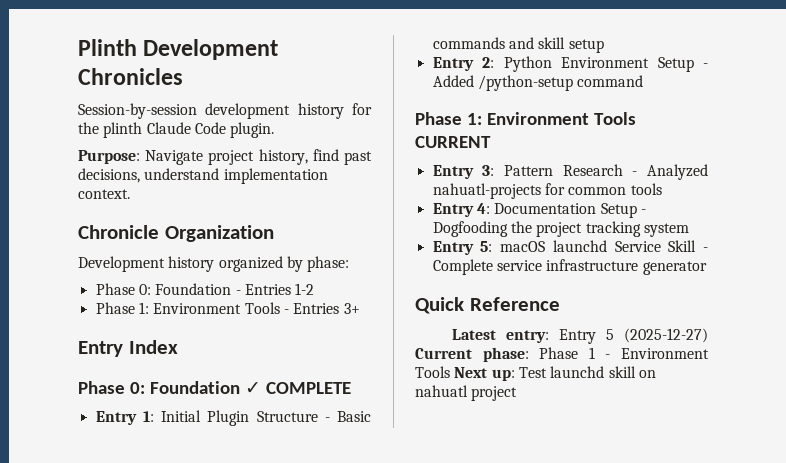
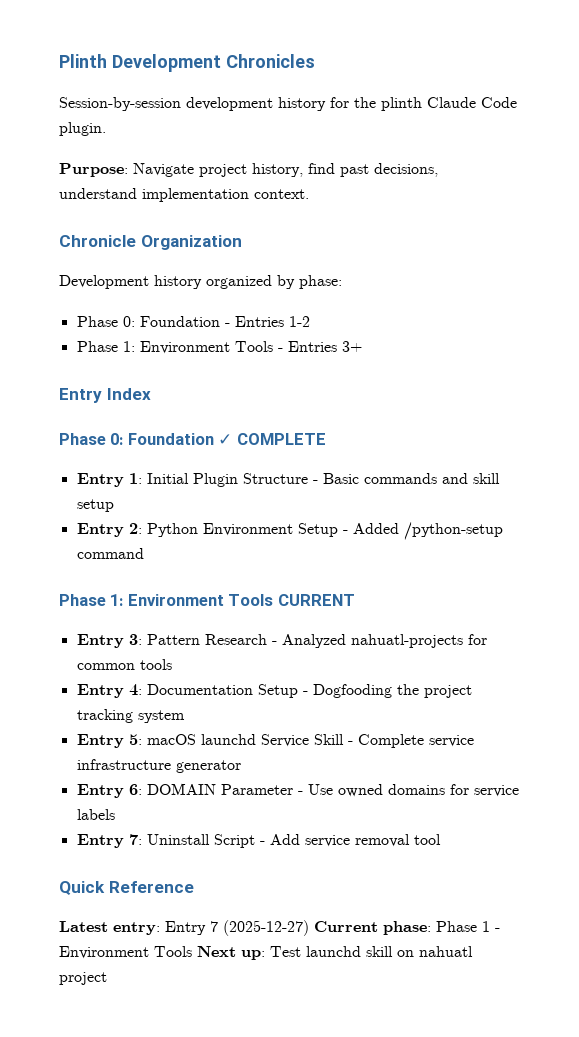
(707, 268) none -> [76,783,519,798] [76,809,115,820] [76,834,441,848] // Entry 6: DOMAIN Parameter - Use owned domains for service labels // Entry 7: Uninstall Script - Add service removal tool
[606,329,615,340] 5 -> [210,921,218,932] 7

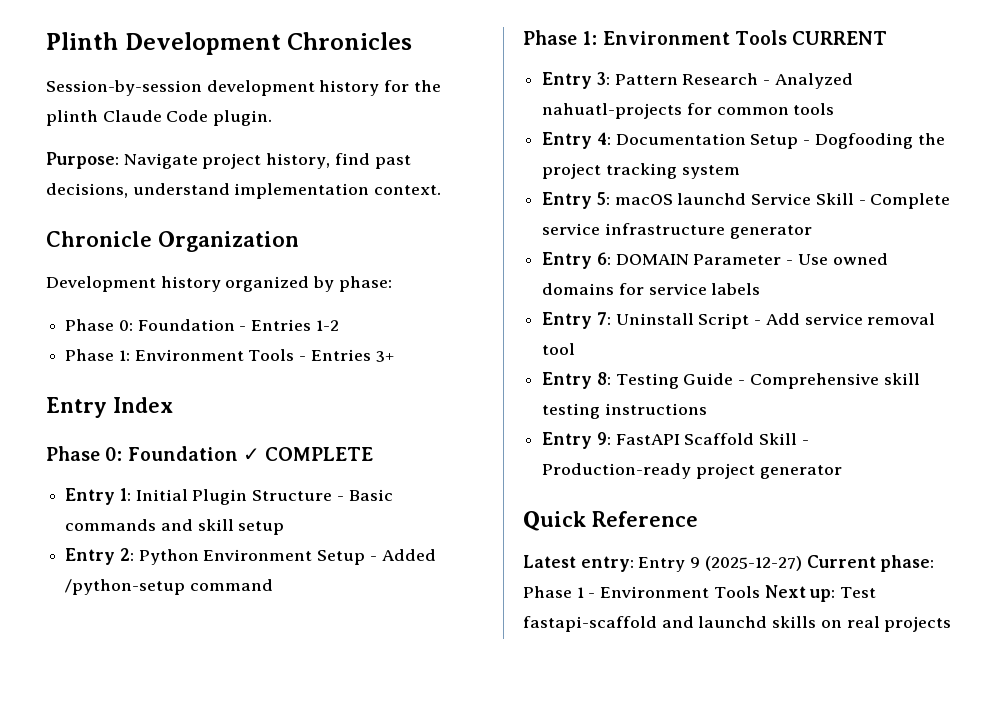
(441, 839) none -> [542,372,920,389] [542,403,707,419] [542,432,809,449] [542,463,842,479] // Entry 8: Testing Guide - Comprehensive skill testing instructions // Entry 9: FastAPI Scaffold Skill - Production-ready project generator
[210,921,218,932] 7 -> [690,557,701,568] 9
[306,946,473,957] [59,972,107,985] launchd skill on nahuatl project -> [523,616,952,632] fastapi-scaffold and launchd skills on real projects

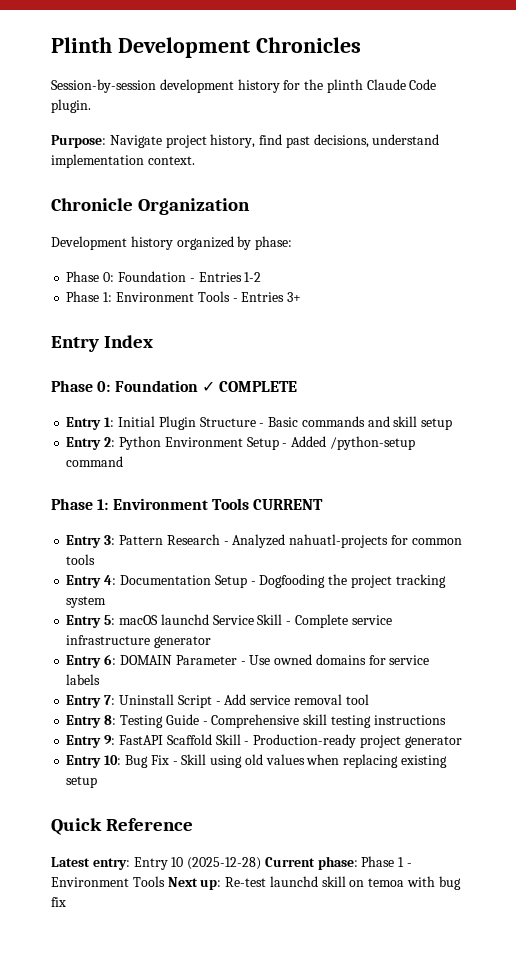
(842, 472) none -> [66,754,447,768] [66,776,98,788] // Entry 10: Bug Fix - Skill using old values when replacing existing setup
[690,556,802,571] 9 (2025-12-27) -> [171,857,262,870] 10 (2025-12-28)
[840,587,877,598] [523,616,952,632] Test fastapi-scaffold and launchd skills on real projects -> [225,876,461,890] [51,897,66,907] Re-test launchd skill on temoa with bug fix

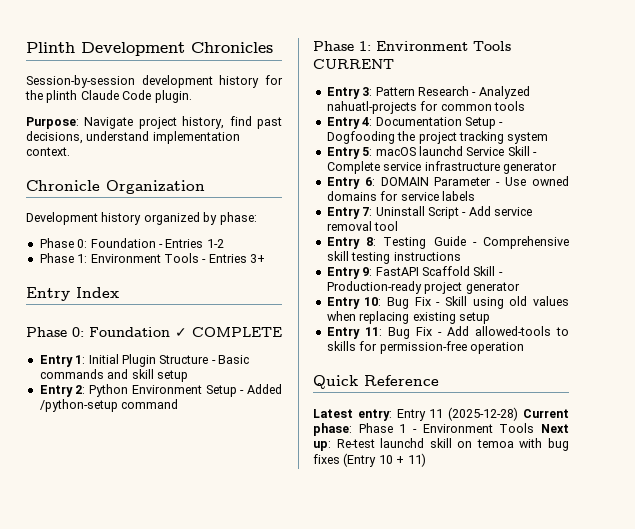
(98, 782) none -> [326,326,569,339] [326,341,524,354] // Entry 11: Bug Fix - Add allowed-tools to skills for permission-free operation
[171,857,184,867] 10 -> [429,409,444,418] 11
[51,897,66,907] fix -> [313,453,426,467] fixes (Entry 10 + 11)

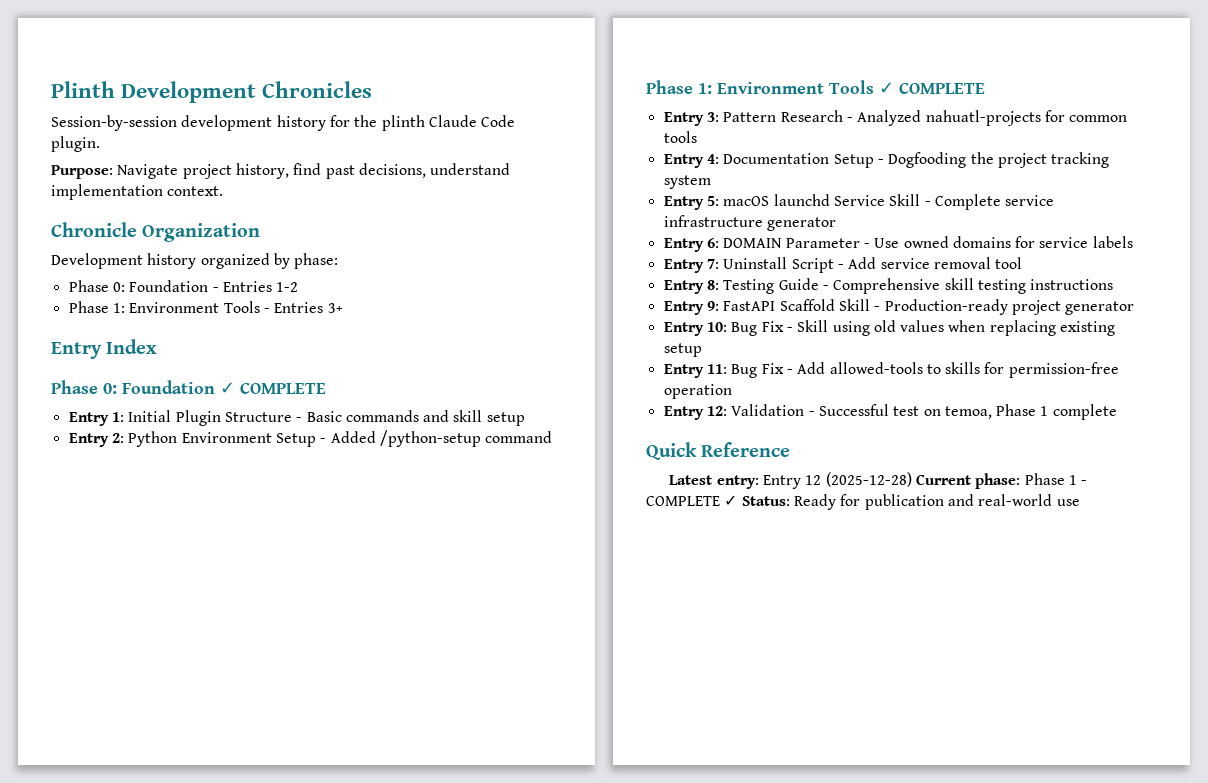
[313,59,394,69] CURRENT -> [879,82,985,94] ✓ COMPLETE
(524, 348) none -> [663,404,1117,420] // Entry 12: Validation - Successful test on temoa, Phase 1 complete
[429,409,444,418] 11 -> [805,475,822,485] 12
[422,423,569,433] [313,438,569,451] [313,453,426,467] Environment Tools Next up: Re-test launchd skill on temoa with bug fixes (Entry 10 + 11) -> [646,494,1080,510] COMPLETE ✓ Status: Ready for publication and real-world use

